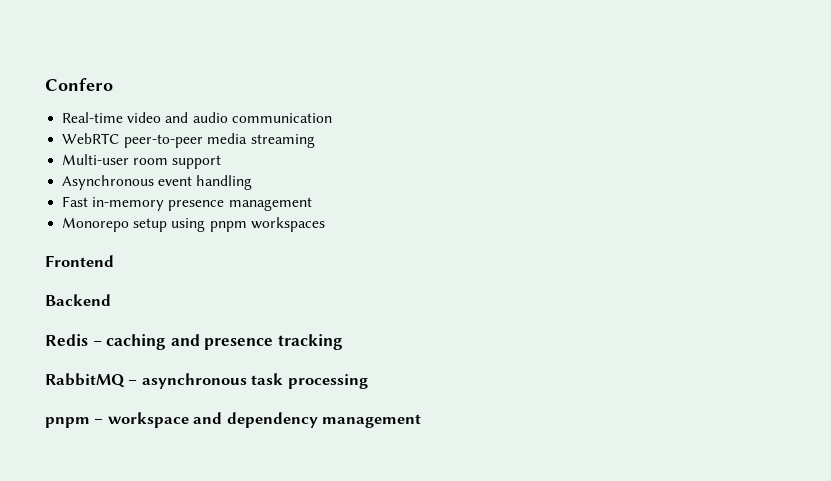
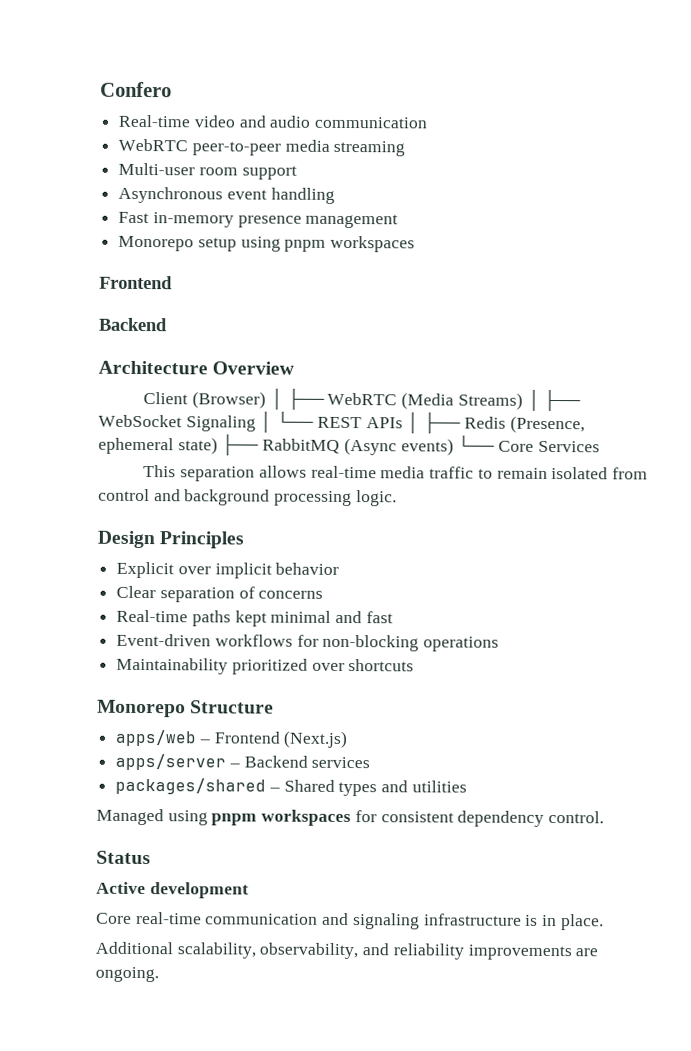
[45,334,343,350] [45,373,368,389] [45,412,422,428] Redis – caching and presence tracking // RabbitMQ – asynchronous task processing // pnpm – workspace and dependency management -> [98,360,295,375] [143,388,582,412] [98,411,585,434] [98,434,600,456] [143,465,649,482] [98,488,397,507] [97,530,245,549] [116,561,340,579] [116,585,324,603] [116,609,393,627] [116,633,500,652] [116,657,415,675] [97,699,275,718] [115,729,348,749] [115,753,371,771] [115,777,467,797] [96,808,605,827] [96,850,151,865] [96,881,249,899] [96,911,604,931] [95,941,599,961] [95,966,159,983] Architecture Overview // Client (Browser) │ ├── WebRTC (Media Streams) │ ├── WebSocket Signaling │ └── REST APIs │ ├── Redis (Presence, ephemeral state) ├── RabbitMQ (Async events) └── Core Services // This separation allows real-time media traffic to remain isolated from control and background processing logic. // Design Principles // Explicit over implicit behavior // Clear separation of concerns // Real-time paths kept minimal and fast // Event-driven workflows for non-blocking operations // Maintainability prioritized over shortcuts // Monorepo Structure // apps/web – Frontend (Next.js) // apps/server – Backend services // packages/shared – Shared types and utilities // Managed using pnpm workspaces for consistent dependency control. // Status // Active development // Core real-time communication and signaling infrastructure is in place. // Additional scalability, observability, and reliability improvements are ongoing.

